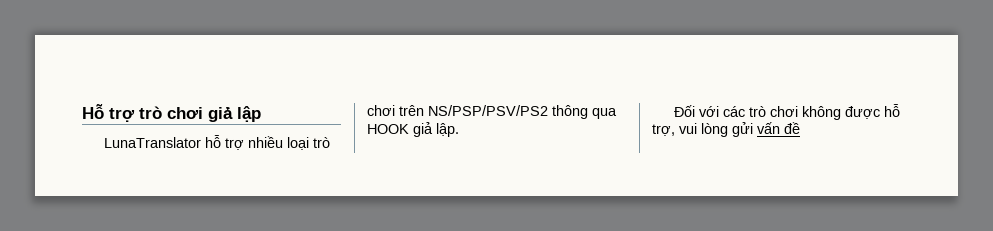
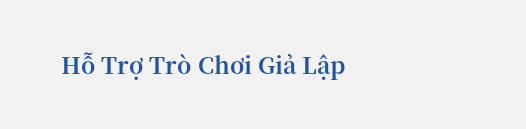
[109,106,261,122] [103,135,330,150] [367,105,617,119] [367,122,459,137] [673,104,900,120] [652,122,800,137] trợ trò chơi giả lập // LunaTranslator hỗ trợ nhiều loại trò chơi trên NS/PSP/PSV/PS2 thông qua HOOK giả lập. // Đối với các trò chơi không được hỗ trợ, vui lòng gửi vấn đề -> [101,53,346,80] Trợ Trò Chơi Giả Lập

